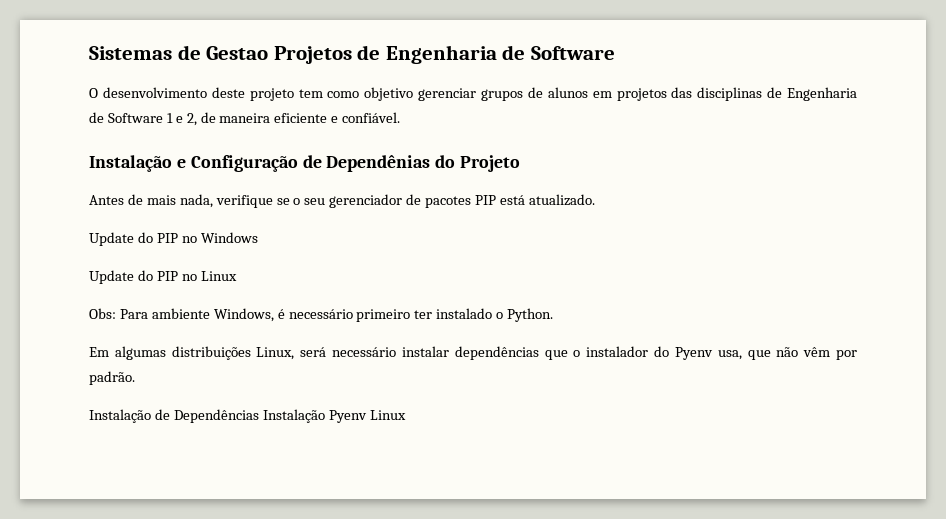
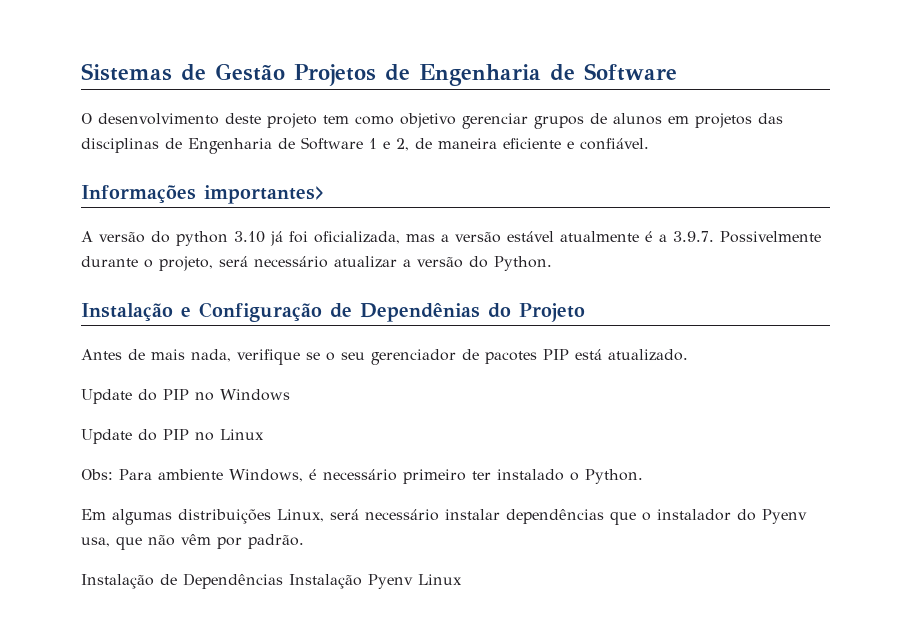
[206,46,269,60] Gestao -> [215,63,285,81] Gestão
(401, 117) none -> [81,185,325,204] [81,231,821,246] [81,256,552,271] // Informações importantes> // A versão do python 3.10 já foi oficializada, mas a versão estável atualmente é a 3.9.7. Possivelmente durante o projeto, será necessário atualizar a versão do Python.

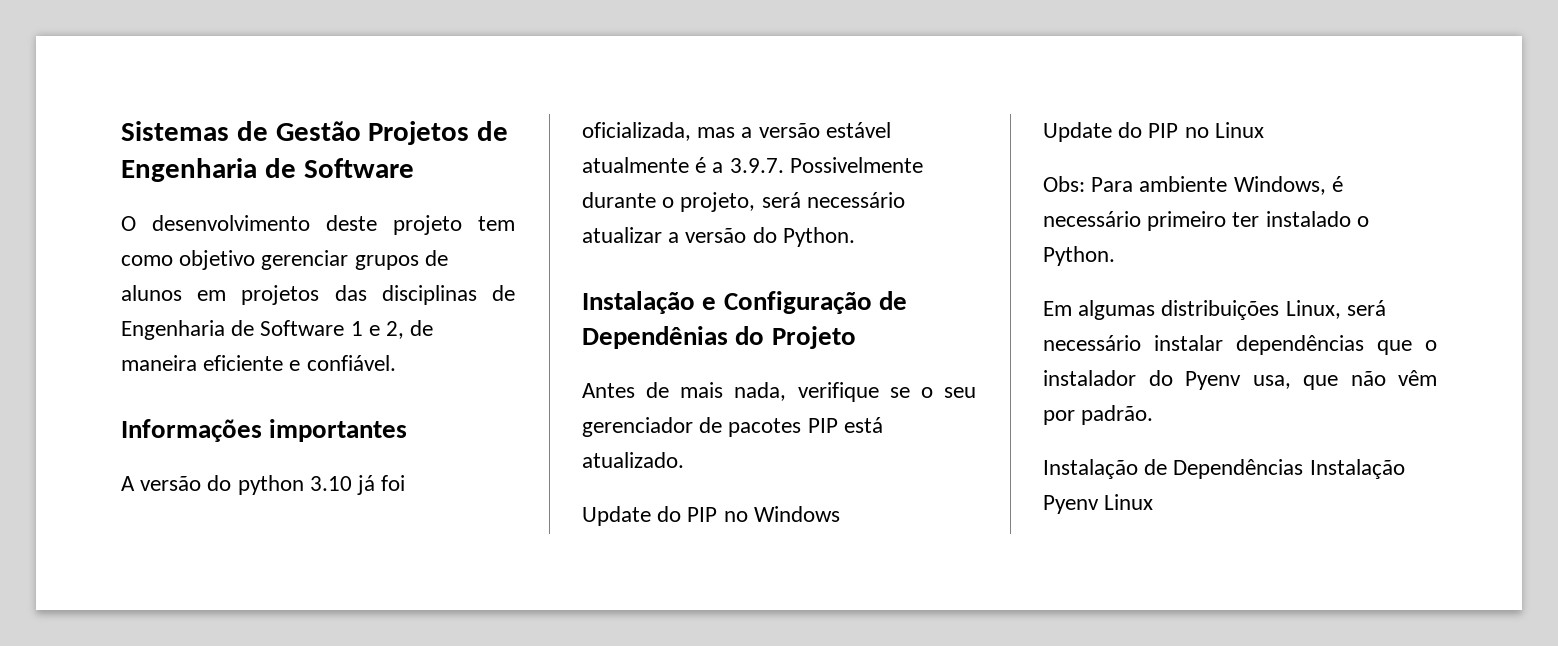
[204,185,325,204] importantes> -> [269,419,408,442] importantes

